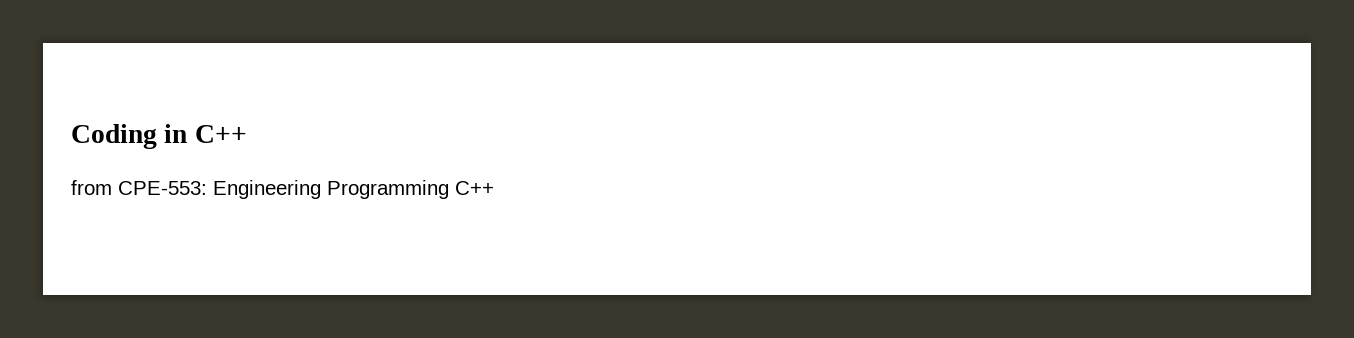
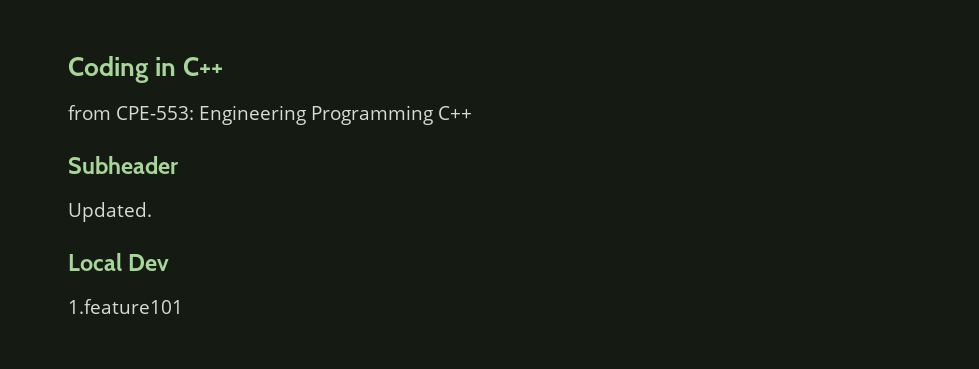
(494, 188) none -> [68,156,179,174] [68,202,152,222] [68,253,170,271] [68,299,183,314] // Subheader // Updated. // Local Dev // 1.feature101

